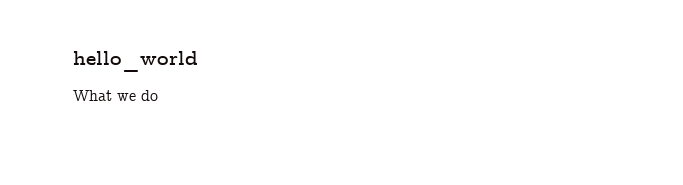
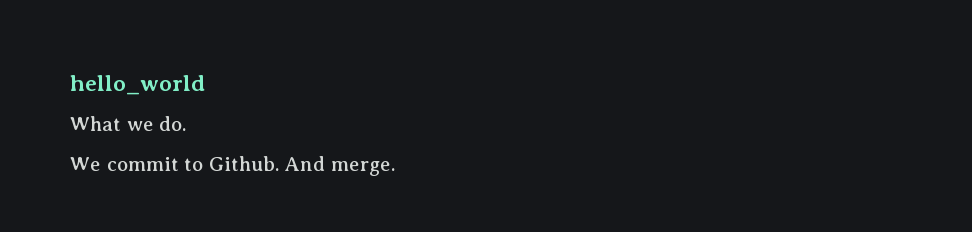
[141,90,158,101] do -> [159,116,187,131] [70,156,395,176] do. // We commit to Github. And merge.

